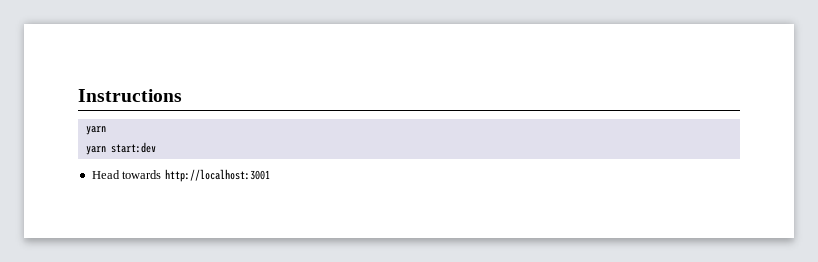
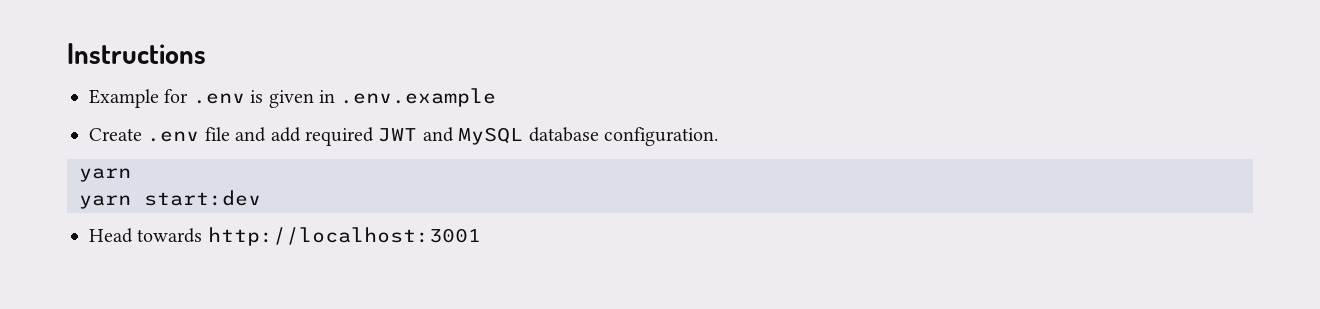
(182, 95) none -> [89,88,497,108] [89,127,718,146] // Example for .env is given in .env.example // Create .env file and add required JWT and MySQL database configuration.

